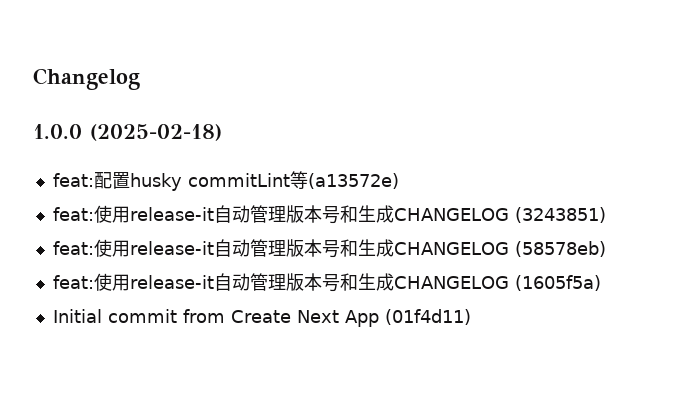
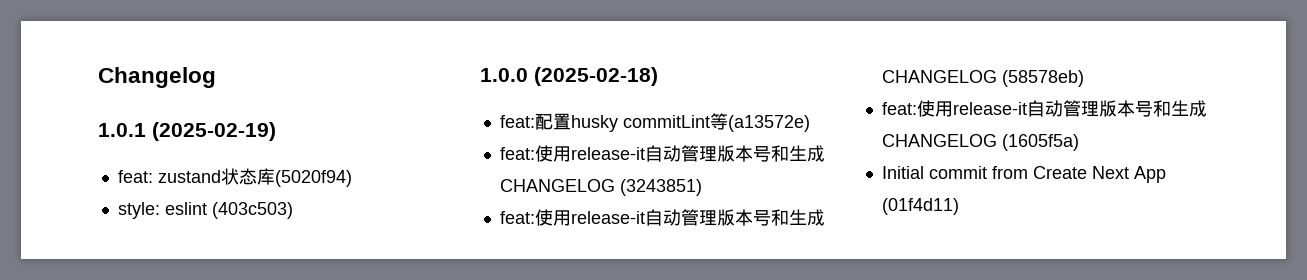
(140, 79) none -> [98,122,276,141] [117,168,352,187] [117,202,293,219] // 1.0.1 (2025-02-19) // feat: zustand状态库(5020f94) // style: eslint (403c503)

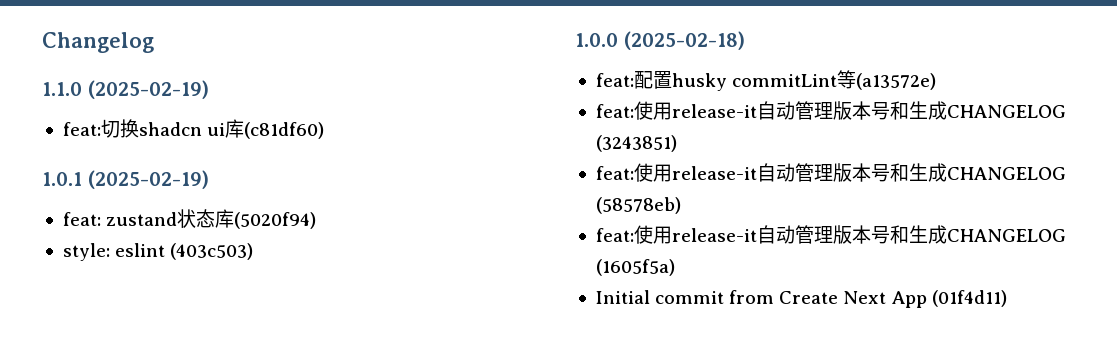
(216, 77) none -> [42,80,209,99] [62,119,325,139] // 1.1.0 (2025-02-19) // feat:切换shadcn ui库(c81df60)

